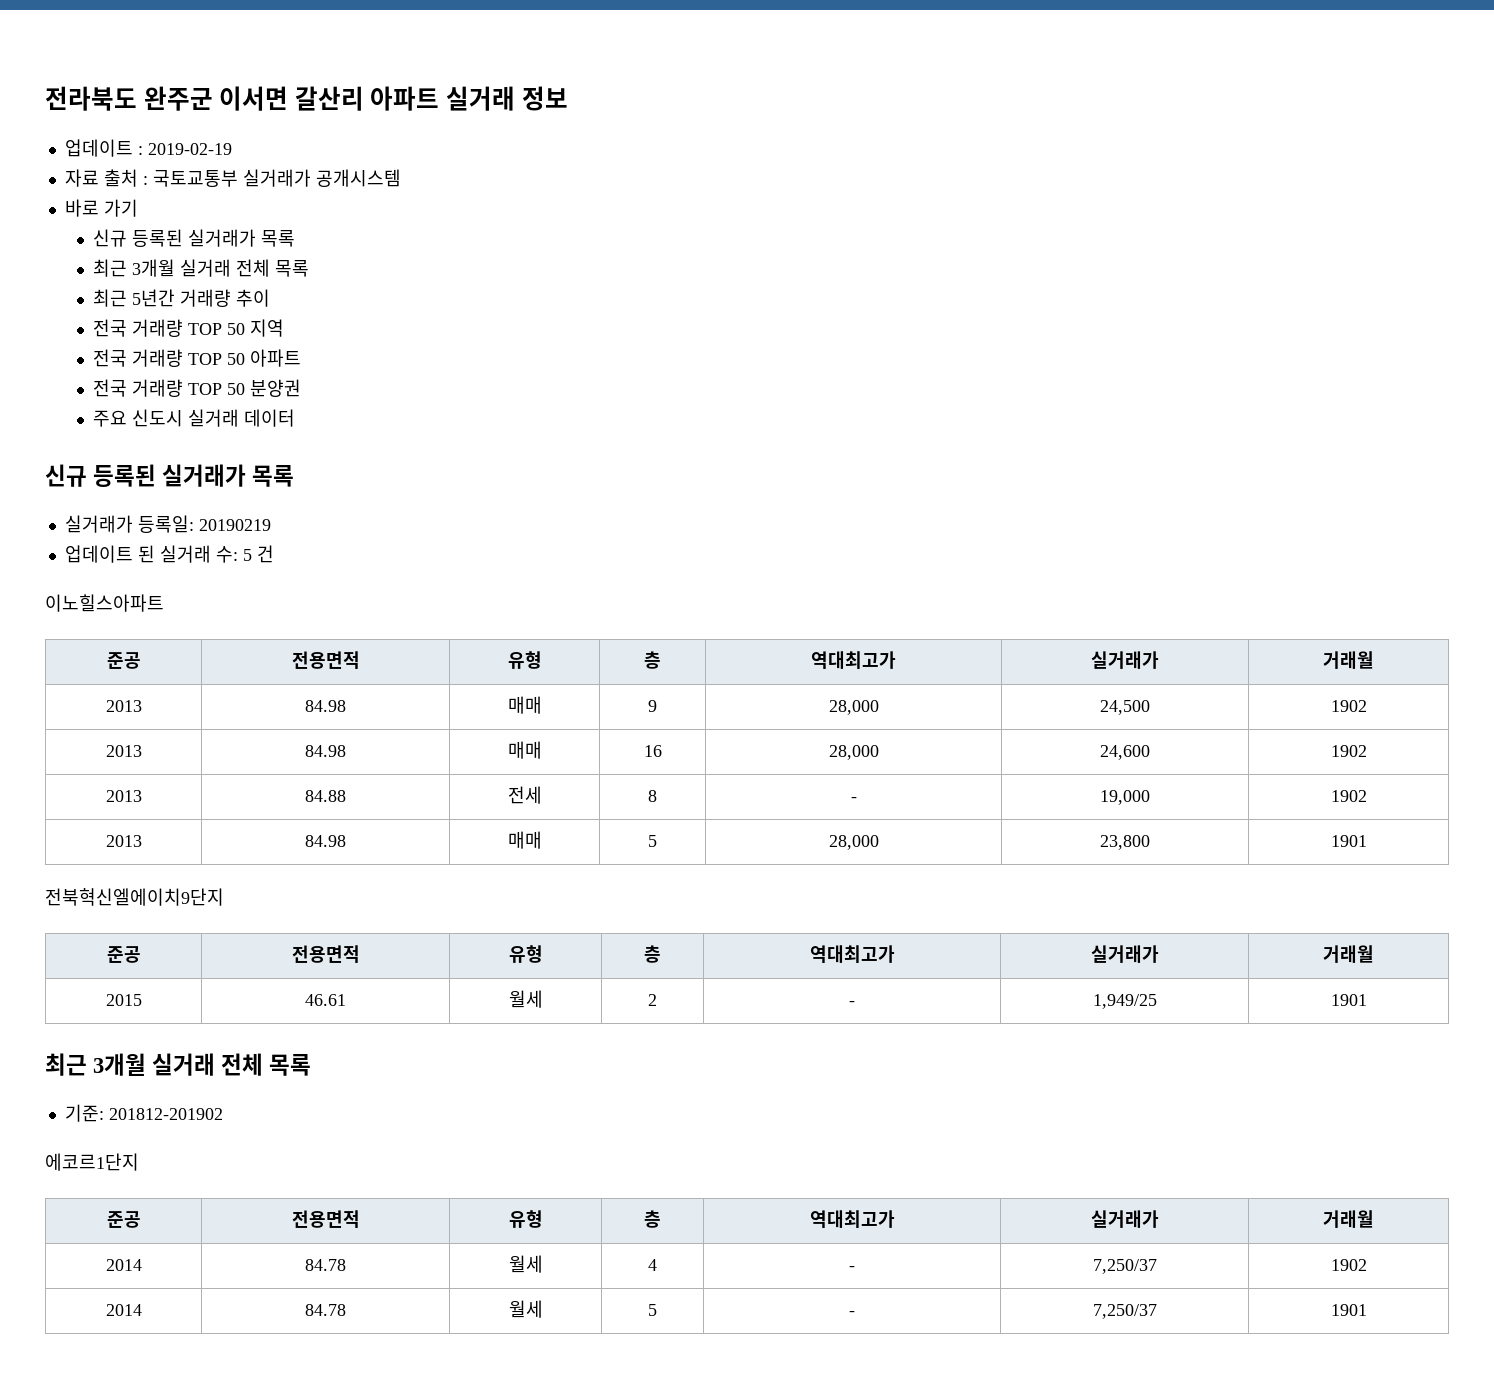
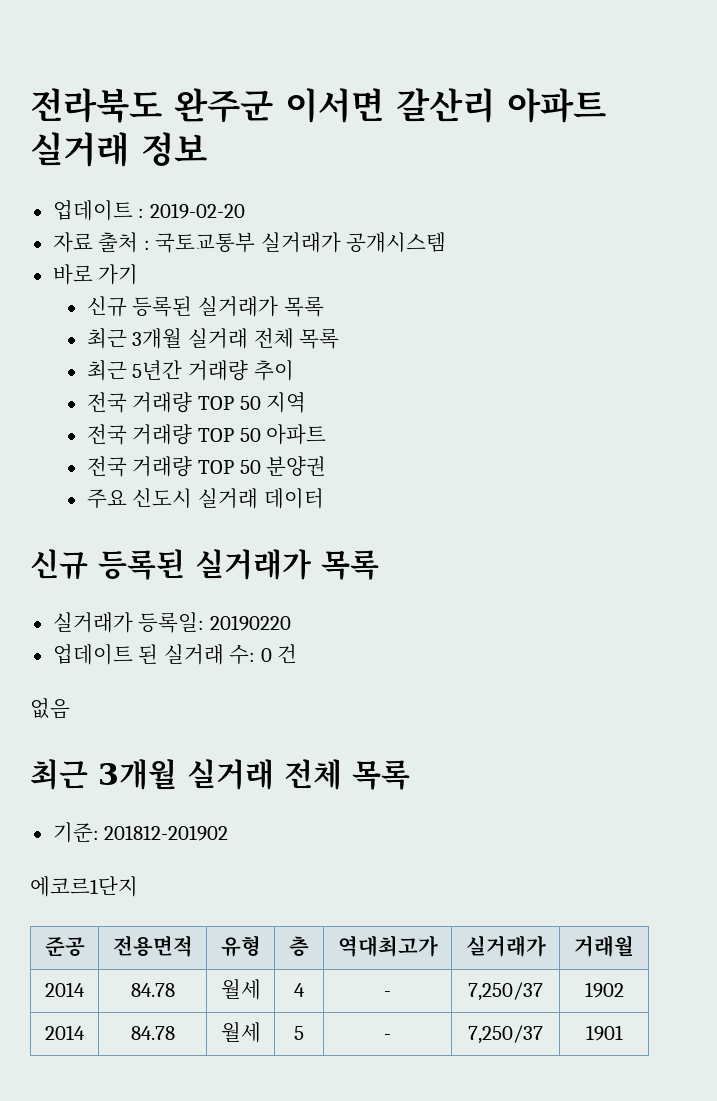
[147,143,232,155] 2019-02-19 -> [149,203,245,219] 2019-02-20
[198,519,271,531] 20190219 -> [209,615,291,631] 20190220
[242,549,252,561] 5 -> [260,648,272,662] 0
[45,594,164,612] [106,652,141,669] [291,651,360,669] [507,651,542,669] [644,651,661,669] [811,651,896,669] [1091,651,1159,669] [1323,651,1374,669] [105,700,142,712] [305,700,346,712] [507,696,542,714] [648,700,657,712] [828,700,879,715] [1100,700,1150,715] [1330,700,1367,712] [105,745,142,757] [305,745,346,757] [507,741,542,759] [643,745,662,757] [828,745,879,760] [1100,745,1150,760] [1330,745,1367,757] [105,790,142,802] [305,790,346,802] [507,786,542,804] [648,790,657,802] [850,797,857,802] [1100,790,1150,805] [1330,790,1367,802] [105,835,142,847] [305,835,346,847] [507,831,542,849] [648,835,657,847] [828,835,879,850] [1100,835,1150,850] [1330,835,1367,847] [45,888,224,906] [106,946,141,963] [291,945,360,963] [508,945,543,963] [644,945,661,963] [809,945,895,963] [1090,945,1159,963] [1323,945,1374,963] [105,994,142,1006] [305,994,346,1006] [508,990,543,1008] [648,994,657,1006] [849,1001,855,1006] [1092,994,1157,1009] [1330,994,1367,1006] 이노힐스아파트 // 준공 | 전용면적 | 유형 | 층 | 역대최고가 | 실거래가 | 거래월 // 2013 | 84.98 | 매매 | 9 | 28,000 | 24,500 | 1902 // 2013 | 84.98 | 매매 | 16 | 28,000 | 24,600 | 1902 // 2013 | 84.88 | 전세 | 8 | - | 19,000 | 1902 // 2013 | 84.98 | 매매 | 5 | 28,000 | 23,800 | 1901 // 전북혁신엘에이치9단지 // 준공 | 전용면적 | 유형 | 층 | 역대최고가 | 실거래가 | 거래월 // 2015 | 46.61 | 월세 | 2 | - | 1,949/25 | 1901 -> [30,698,70,719] 없음

